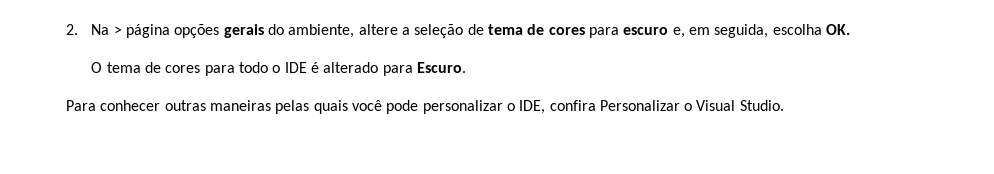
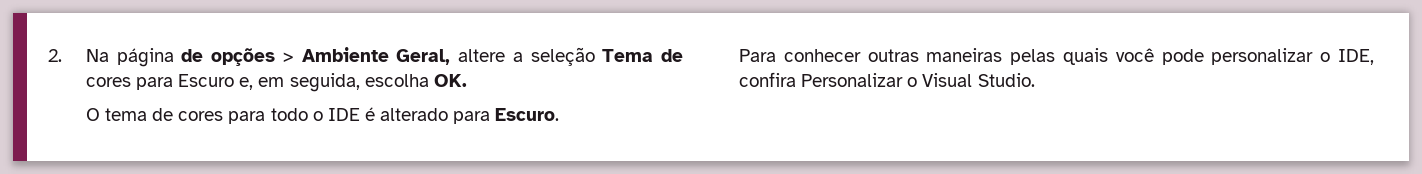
[113,24,355,38] > página opções gerais do ambiente, -> [116,47,451,67] página de opções > Ambiente Geral,
[467,24,669,38] de tema de cores para escuro -> [602,49,684,62] [85,74,235,90] Tema de cores para Escuro

